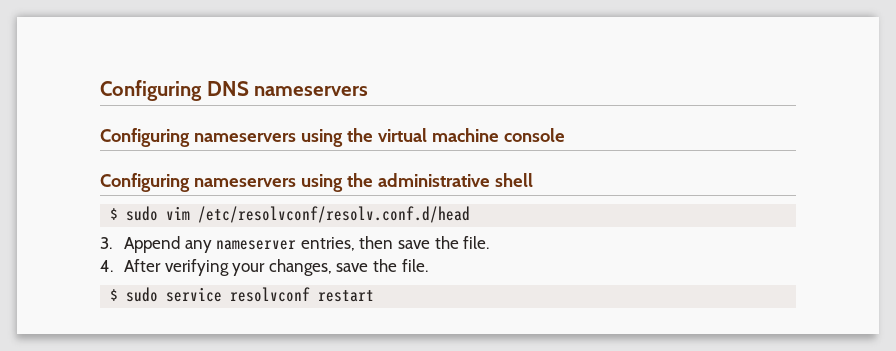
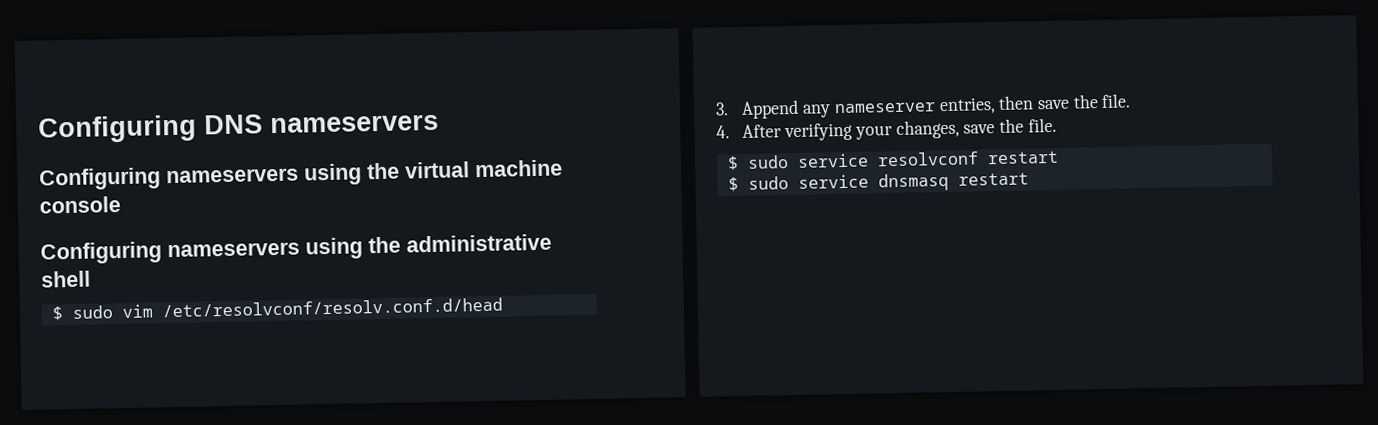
(375, 296) none -> [727,172,1029,192] // $ sudo service dnsmasq restart

